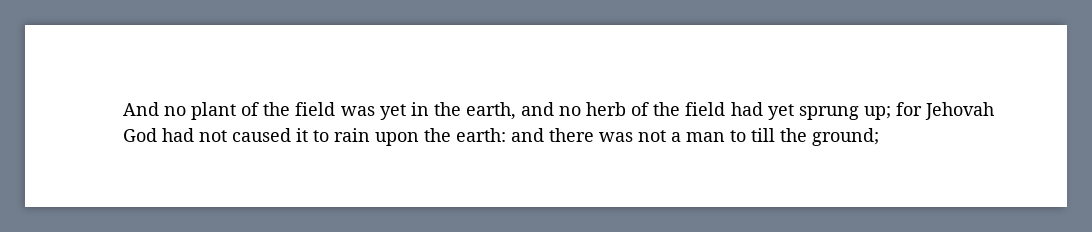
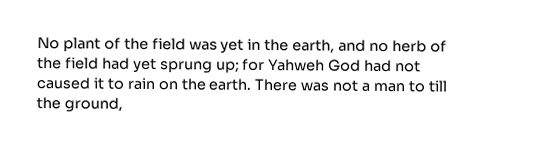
[123,102,187,116] And no -> [37,37,60,50] No
[925,102,994,120] Jehovah -> [268,58,326,72] Yahweh
[375,128,594,146] upon the earth: and there -> [157,78,298,92] on the earth. There
[812,128,879,146] ground; -> [63,97,123,113] ground,

